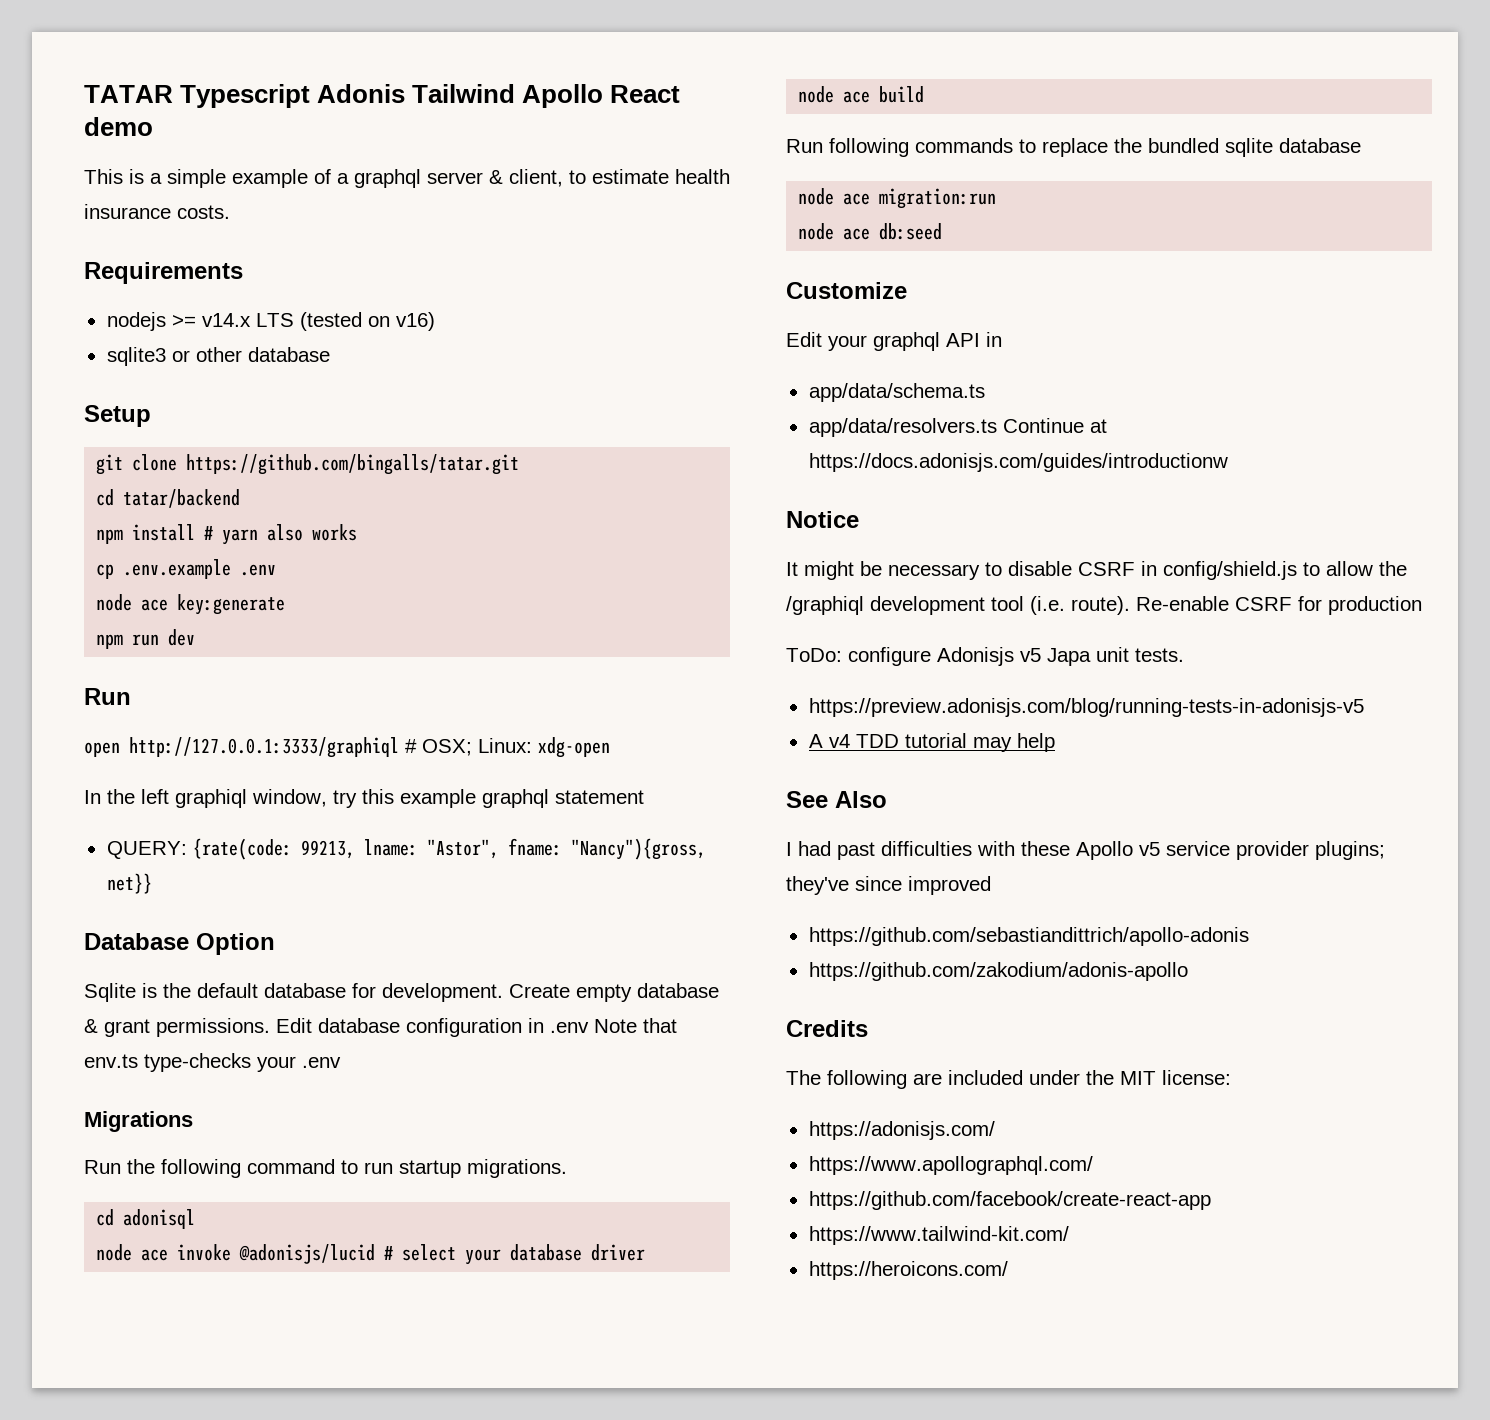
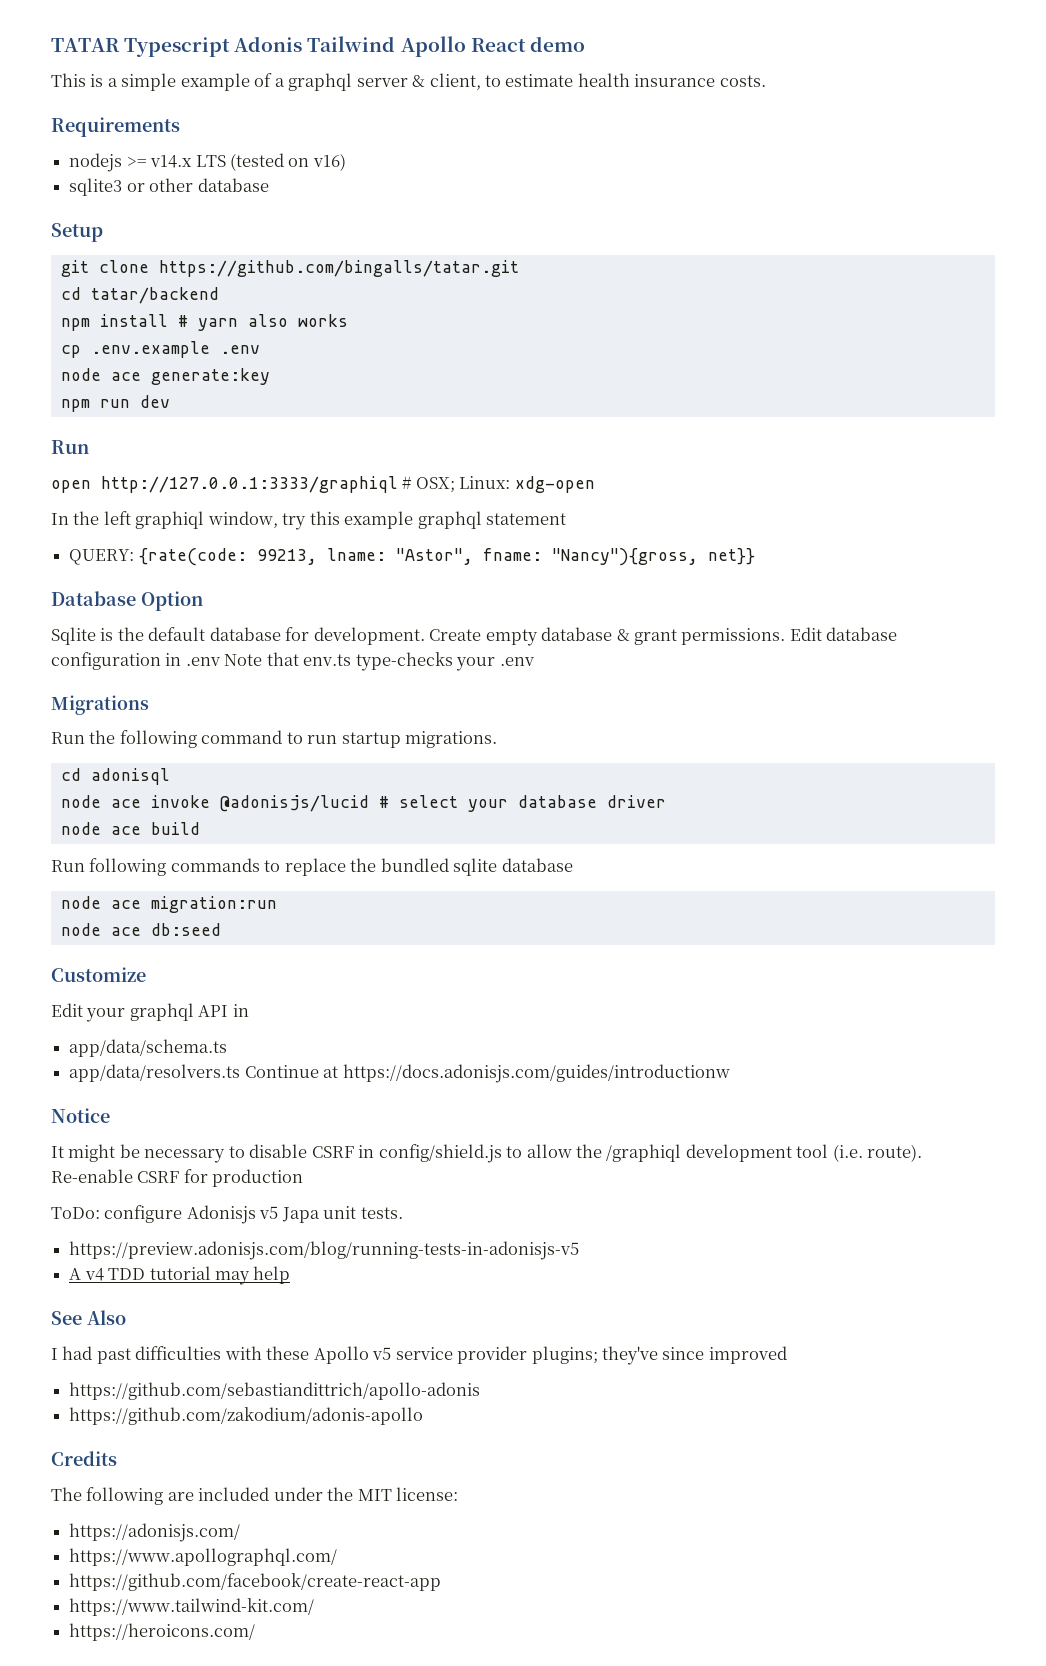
[177,594,286,615] key:generate -> [150,368,270,385] generate:key

